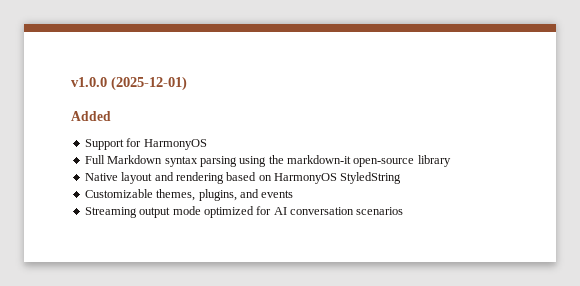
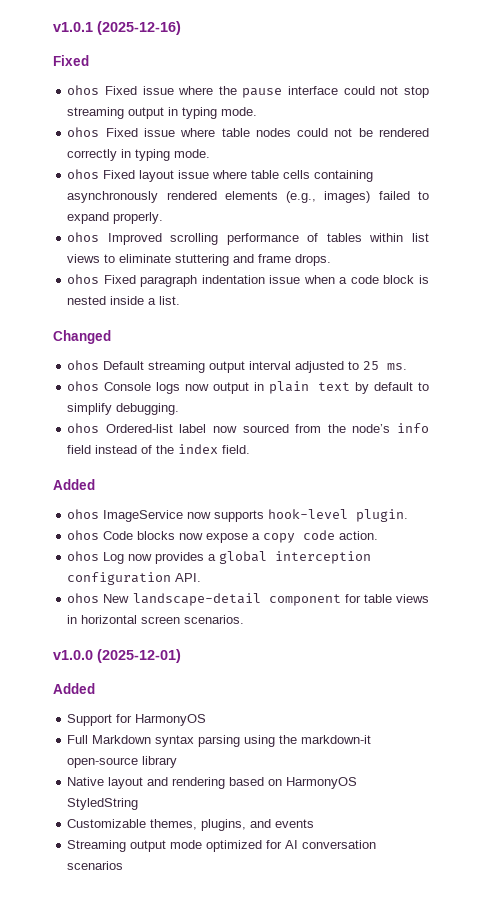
(71, 82) none -> [53,21,181,35] [53,55,89,66] [67,85,429,98] [67,107,258,119] [67,127,430,137] [67,149,211,161] [67,169,374,182] [67,191,429,203] [67,212,164,224] [67,232,429,245] [67,254,332,266] [67,274,429,287] [67,296,181,305] [53,330,111,344] [67,360,408,373] [67,381,429,394] [67,403,180,415] [67,423,429,433] [67,444,251,454] [53,479,95,490] [67,509,409,522] [67,530,379,543] [67,551,372,564] [67,572,202,585] [67,593,430,606] [67,615,245,624] v1.0.1 (2025-12-16) // Fixed // ohos Fixed issue where the pause interface could not stop streaming output in typing mode. // ohos Fixed issue where table nodes could not be rendered correctly in typing mode. // ohos Fixed layout issue where table cells containing asynchronously rendered elements (e.g., images) failed to expand properly. // ohos Improved scrolling performance of tables within list views to eliminate stuttering and frame drops. // ohos Fixed paragraph indentation issue when a code block is nested inside a list. // Changed // ohos Default streaming output interval adjusted to 25 ms. // ohos Console logs now output in plain text by default to simplify debugging. // ohos Ordered-list label now sourced from the node’s info field instead of the index field. // Added // ohos ImageService now supports hook-level plugin. // ohos Code blocks now expose a copy code action. // ohos Log now provides a global interception configuration API. // ohos New landscape-detail component for table views in horizontal screen scenarios. //

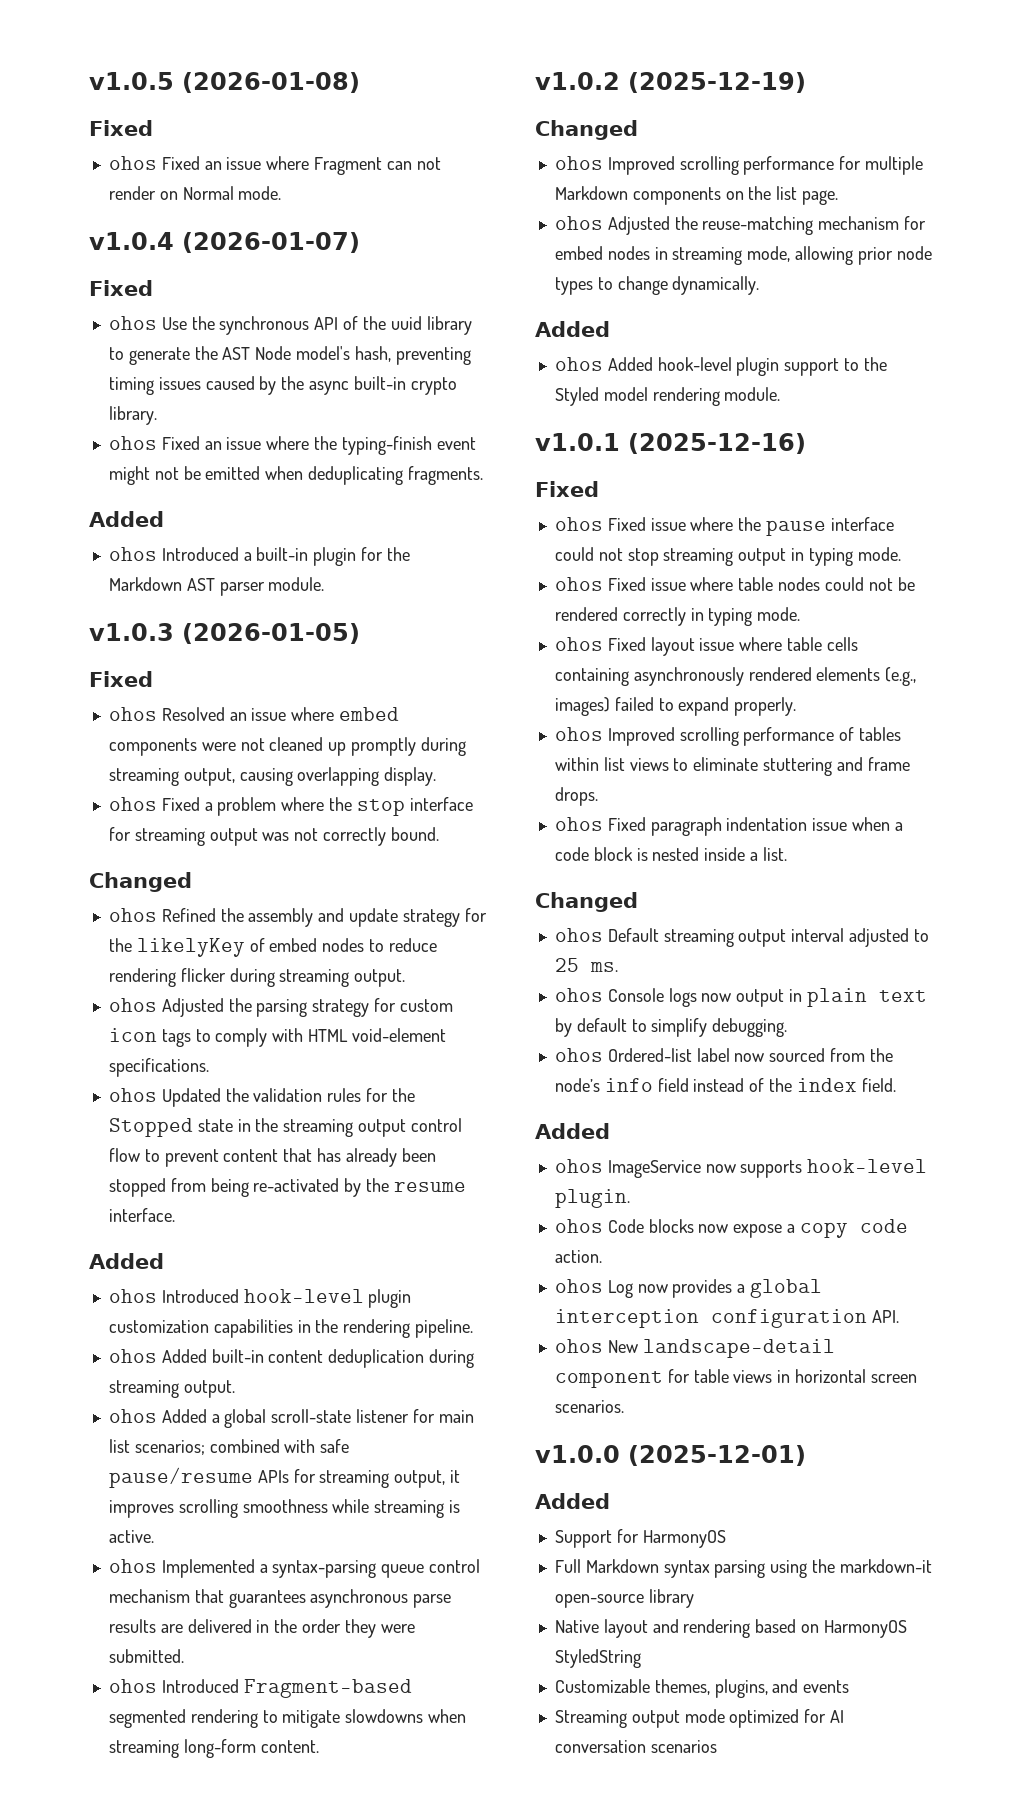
(53, 27) none -> [89,72,360,93] [89,120,153,136] [108,156,441,175] [108,186,282,200] [89,232,360,253] [89,280,153,296] [108,316,472,335] [108,346,471,365] [108,376,457,395] [108,406,157,425] [108,436,476,455] [108,466,483,485] [89,511,164,527] [108,547,410,566] [108,577,325,596] [89,623,360,644] [89,671,153,687] [108,707,400,721] [108,737,466,756] [108,767,437,786] [108,797,473,816] [108,827,439,846] [89,872,192,892] [108,908,487,927] [108,938,437,957] [108,968,406,987] [108,998,453,1017] [108,1028,446,1047] [108,1058,209,1077] [108,1088,415,1107] [108,1118,462,1137] [108,1148,436,1167] [108,1178,466,1197] [108,1208,175,1222] [89,1253,164,1269] [108,1289,412,1308] [108,1319,474,1338] [108,1349,475,1368] [108,1380,235,1398] [108,1409,474,1428] [108,1439,350,1455] [108,1467,461,1488] [108,1499,461,1518] [108,1530,154,1543] [108,1559,481,1578] [108,1589,452,1608] [108,1619,415,1638] [108,1649,184,1663] [108,1679,412,1698] [108,1709,467,1728] [108,1739,319,1758] [535,72,806,93] [535,120,638,140] [554,156,924,175] [554,186,839,205] [554,216,927,235] [554,246,932,265] [554,276,760,295] [535,321,610,337] [554,357,887,376] [554,387,781,406] v1.0.5 (2026-01-08) // Fixed // ohos Fixed an issue where Fragment can not render on Normal mode. // v1.0.4 (2026-01-07) // Fixed // ohos Use the synchronous API of the uuid library to generate the AST Node model's hash, preventing timing issues caused by the async built-in crypto library. // ohos Fixed an issue where the typing-finish event might not be emitted when deduplicating fragments. // Added // ohos Introduced a built-in plugin for the Markdown AST parser module. // v1.0.3 (2026-01-05) // Fixed // ohos Resolved an issue where embed components were not cleaned up promptly during streaming output, causing overlapping display. // ohos Fixed a problem where the stop interface for streaming output was not correctly bound. // Changed // ohos Refined the assembly and update strategy for the likelyKey of embed nodes to reduce rendering flicker during streaming output. // ohos Adjusted the parsing strategy for custom icon tags to comply with HTML void-element specifications. // ohos Updated the validation rules for the Stopped state in the streaming output control flow to prevent content that has already been stopped from being re-activated by the resume interface. // Added // ohos Introduced hook-level plugin customization capabilities in the rendering pipeline. // ohos Added built-in content deduplication during streaming output. // ohos Added a global scroll-state listener for main list scenarios; combined with safe pause/resume APIs for streaming output, it improves scrolling smoothness while streaming is active. // ohos Implemented a syntax-parsing queue control mechanism that guarantees asynchronous parse results are delivered in the order they were submitted. // ohos Introduced Fragment-based segmented rendering to mitigate slowdowns when streaming long-form content. // v1.0.2 (2025-12-19) // Changed // ohos Improved scrolling performance for multiple Markdown components on the list page. // ohos Adjusted the reuse-matching mechanism for embed nodes in streaming mode, allowing prior node types to change dynamically. // Added // ohos Added hook-level plugin support to the Styled model rendering module. //

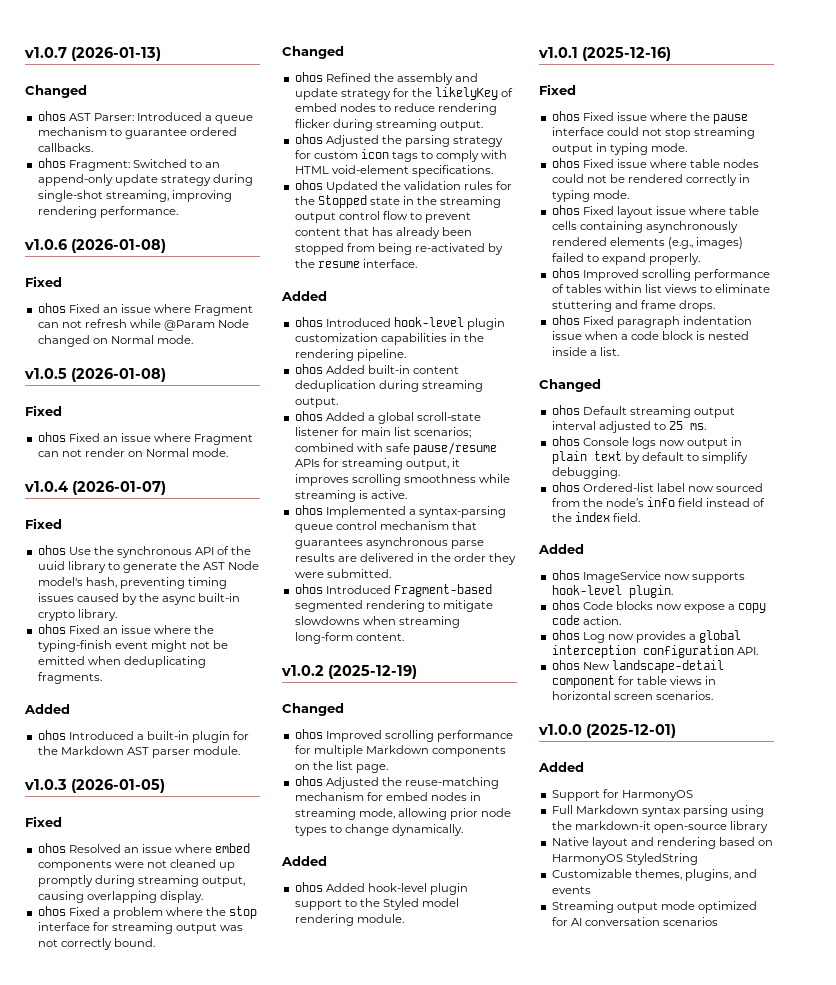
(89, 81) none -> [24,47,161,61] [25,85,87,98] [37,111,254,124] [37,127,237,139] [37,143,93,152] [37,158,221,171] [37,174,253,186] [37,190,232,202] [37,206,178,218] [24,239,166,253] [25,276,62,287] [37,303,254,316] [37,319,250,331] [37,335,193,347] v1.0.7 (2026-01-13) // Changed // ohos AST Parser: Introduced a queue mechanism to guarantee ordered callbacks. // ohos Fragment: Switched to an append-only update strategy during single-shot streaming, improving rendering performance. // v1.0.6 (2026-01-08) // Fixed // ohos Fixed an issue where Fragment can not refresh while @Param Node changed on Normal mode. //

